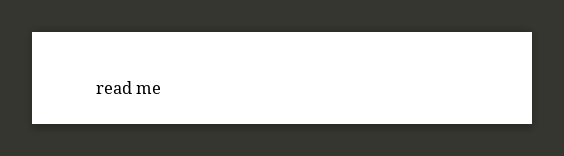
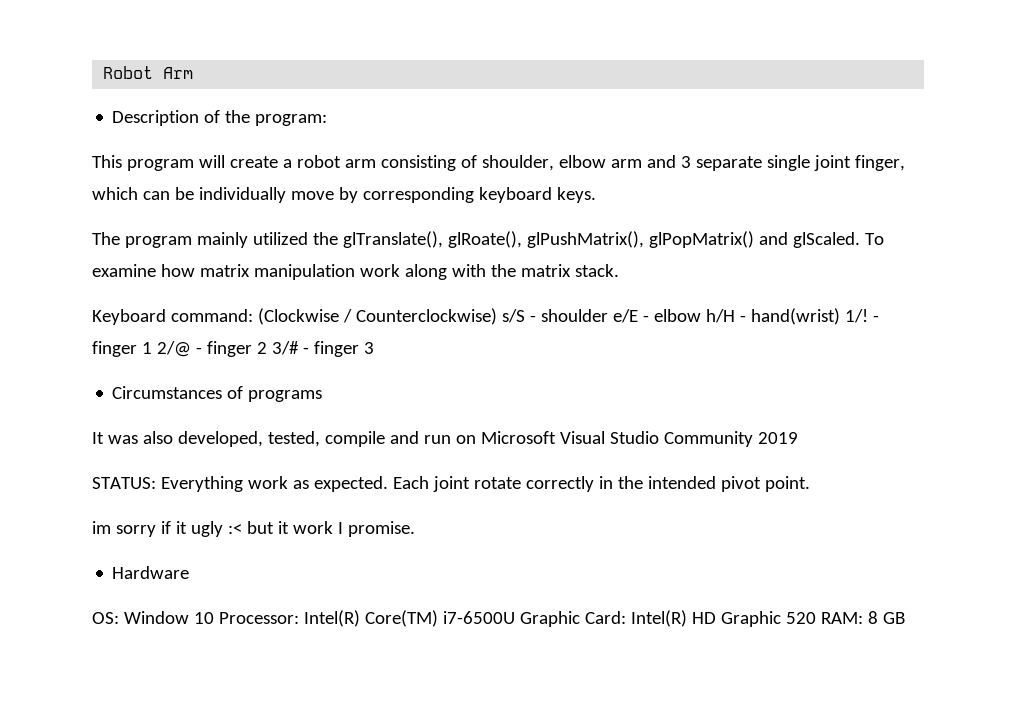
[96,81,162,94] read me -> [103,66,194,79] [112,110,328,126] [92,155,905,171] [92,187,596,203] [92,231,884,248] [92,264,619,280] [92,308,879,325] [92,341,374,357] [112,386,323,402] [92,431,798,447] [92,476,810,492] [92,521,415,537] [112,566,190,579] [92,610,905,627] Robot Arm // Description of the program: // This program will create a robot arm consisting of shoulder, elbow arm and 3 separate single joint finger, which can be individually move by corresponding keyboard keys. // The program mainly utilized the glTranslate(), glRoate(), glPushMatrix(), glPopMatrix() and glScaled. To examine how matrix manipulation work along with the matrix stack. // Keyboard command: (Clockwise / Counterclockwise) s/S - shoulder e/E - elbow h/H - hand(wrist) 1/! - finger 1 2/@ - finger 2 3/# - finger 3 // Circumstances of programs // It was also developed, tested, compile and run on Microsoft Visual Studio Community 2019 // STATUS: Everything work as expected. Each joint rotate correctly in the intended pivot point. // im sorry if it ugly :< but it work I promise. // Hardware // OS: Window 10 Processor: Intel(R) Core(TM) i7-6500U Graphic Card: Intel(R) HD Graphic 520 RAM: 8 GB

